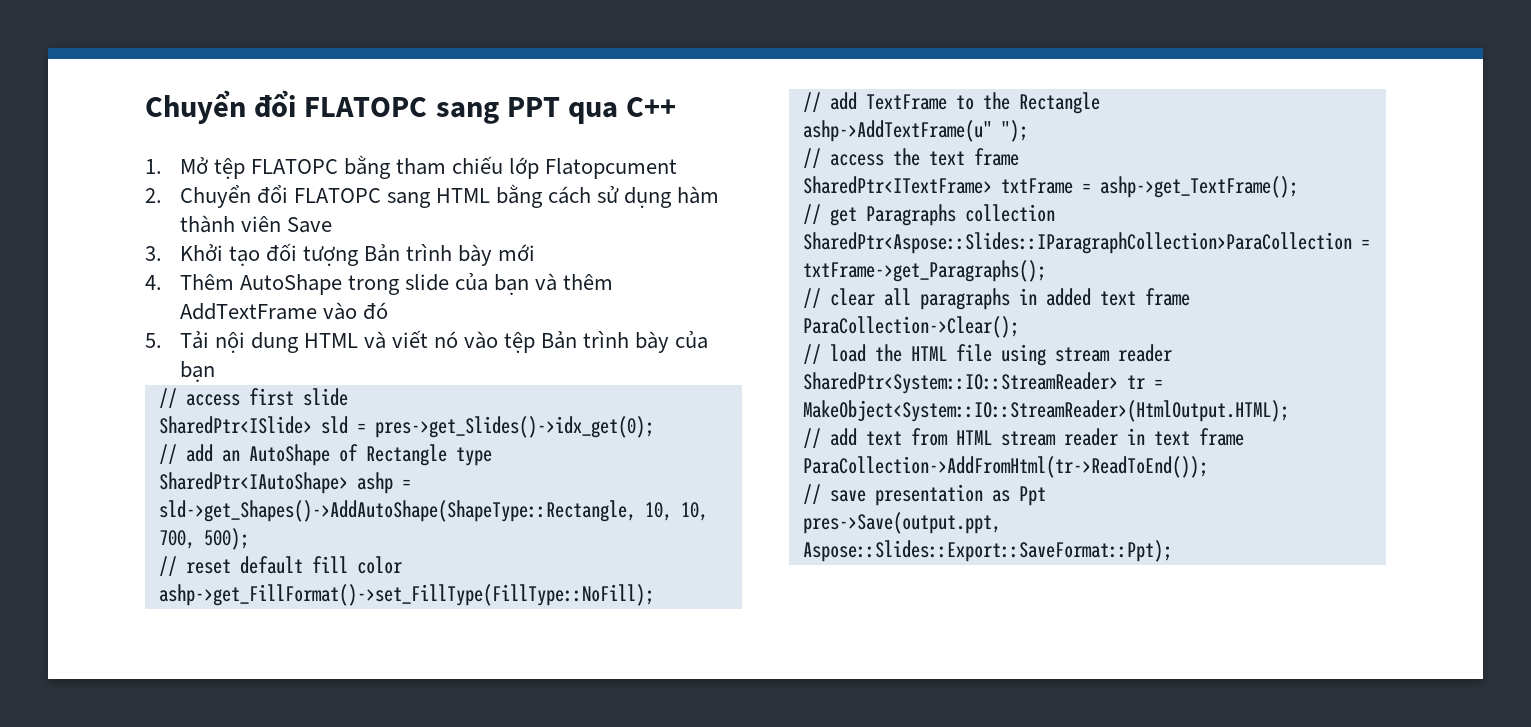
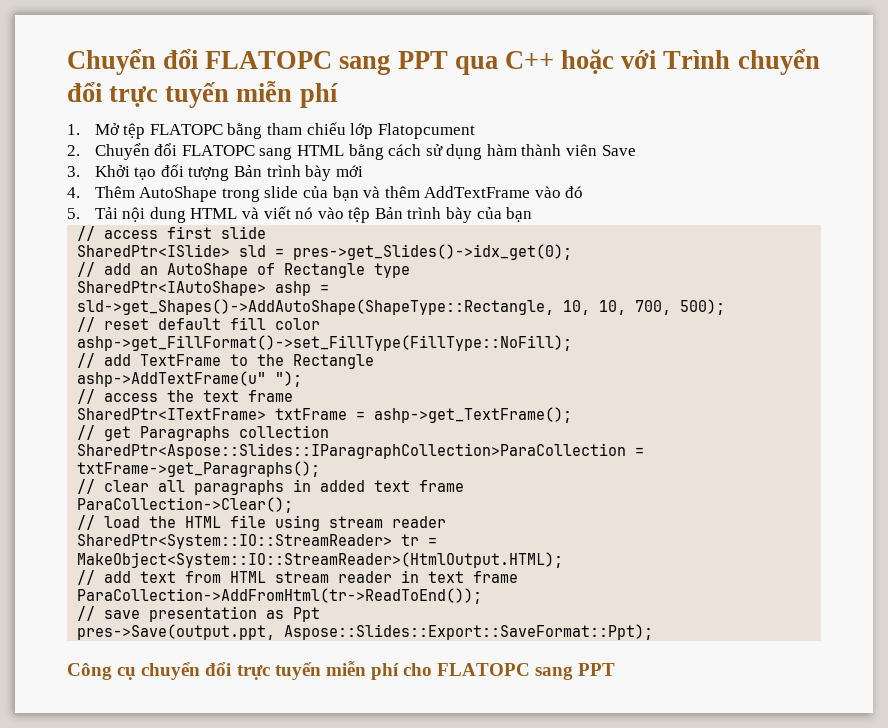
(677, 107) none -> [561,48,820,75] [67,81,338,108] hoặc với Trình chuyển đổi trực tuyến miễn phí
(1172, 551) none -> [67,660,616,680] // Công cụ chuyển đổi trực tuyến miễn phí cho FLATOPC sang PPT

